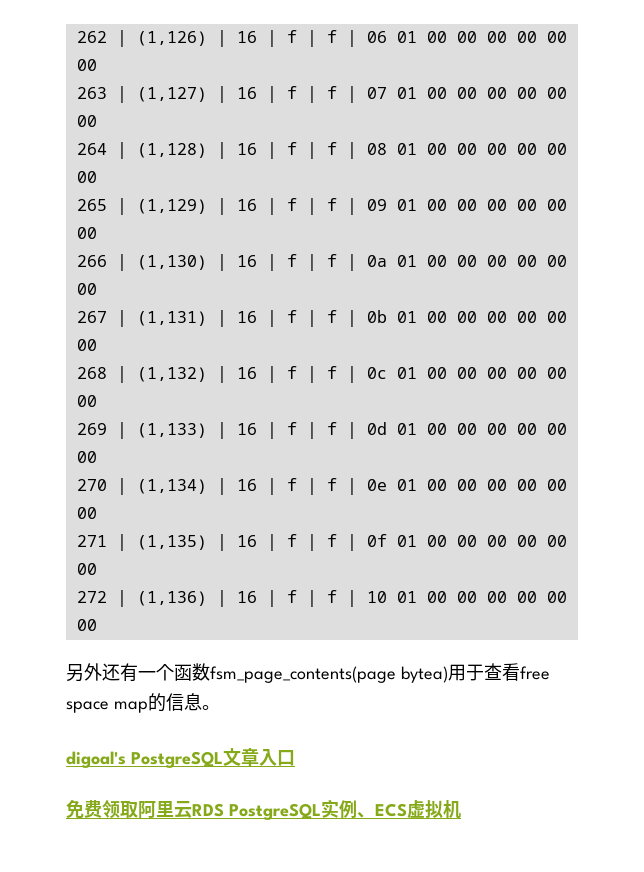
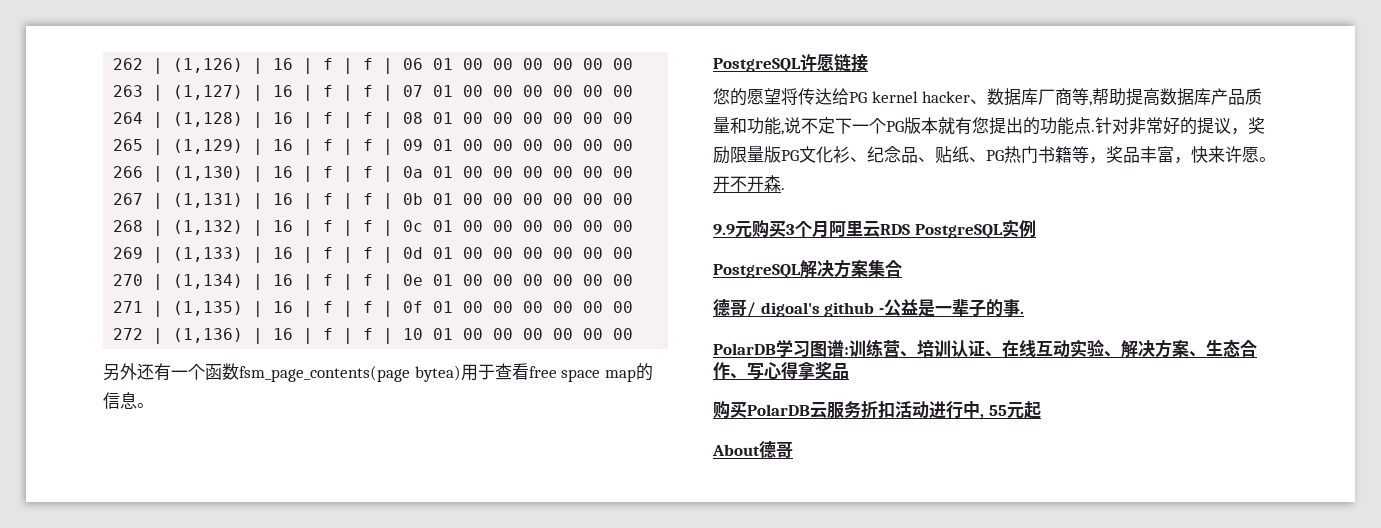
[66,748,295,768] [66,799,138,819] digoal's PostgreSQL文章入口 // 免费领取 -> [713,53,868,73] [713,88,1263,106] [713,117,1265,135] [713,146,1276,164] [713,175,785,192] [713,220,829,238] PostgreSQL许愿链接 // 您的愿望将传达给PG kernel hacker、数据库厂商等,帮助提高数据库产品质量和功能,说不定下一个PG版本就有您提出的功能点.针对非常好的提议，奖励限量版PG文化衫、纪念品、贴纸、PG热门书籍等，奖品丰富，快来许愿。开不开森. // 9.9元购买3个月
[357,800,461,819] 、ECS虚拟机 -> [713,259,902,279] [713,299,1024,317] [713,339,1257,358] [713,361,849,379] [713,401,1041,419] [712,441,793,458] // PostgreSQL解决方案集合 // 德哥/ digoal's github -公益是一辈子的事. // PolarDB学习图谱:训练营、培训认证、在线互动实验、解决方案、生态合作、写心得拿奖品 // 购买PolarDB云服务折扣活动进行中, 55元起 // About德哥

